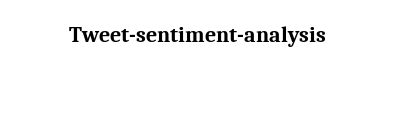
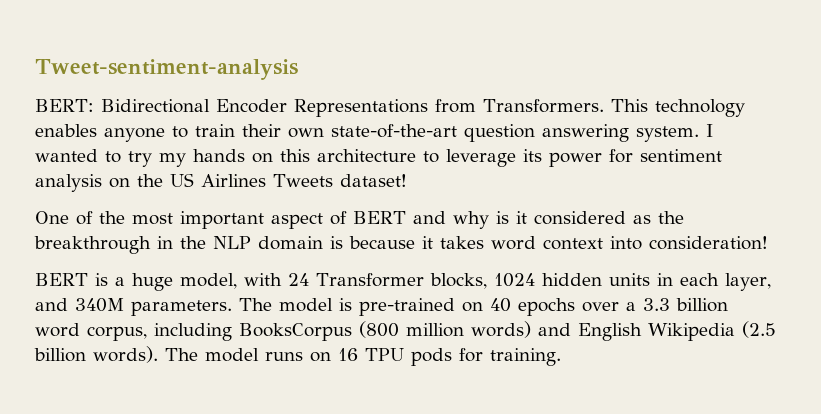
(326, 36) none -> [35,99,745,117] [35,124,713,142] [35,149,722,167] [35,173,407,192] [35,211,684,229] [34,236,768,254] [35,273,771,291] [35,298,728,316] [35,321,776,341] [34,346,561,366] // BERT: Bidirectional Encoder Representations from Transformers. This technology enables anyone to train their own state-of-the-art question answering system. I wanted to try my hands on this architecture to leverage its power for sentiment analysis on the US Airlines Tweets dataset! // One of the most important aspect of BERT and why is it considered as the breakthrough in the NLP domain is because it takes word context into consideration! // BERT is a huge model, with 24 Transformer blocks, 1024 hidden units in each layer, and 340M parameters. The model is pre-trained on 40 epochs over a 3.3 billion word corpus, including BooksCorpus (800 million words) and English Wikipedia (2.5 billion words). The model runs on 16 TPU pods for training.

